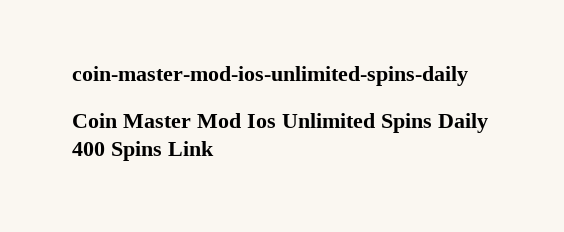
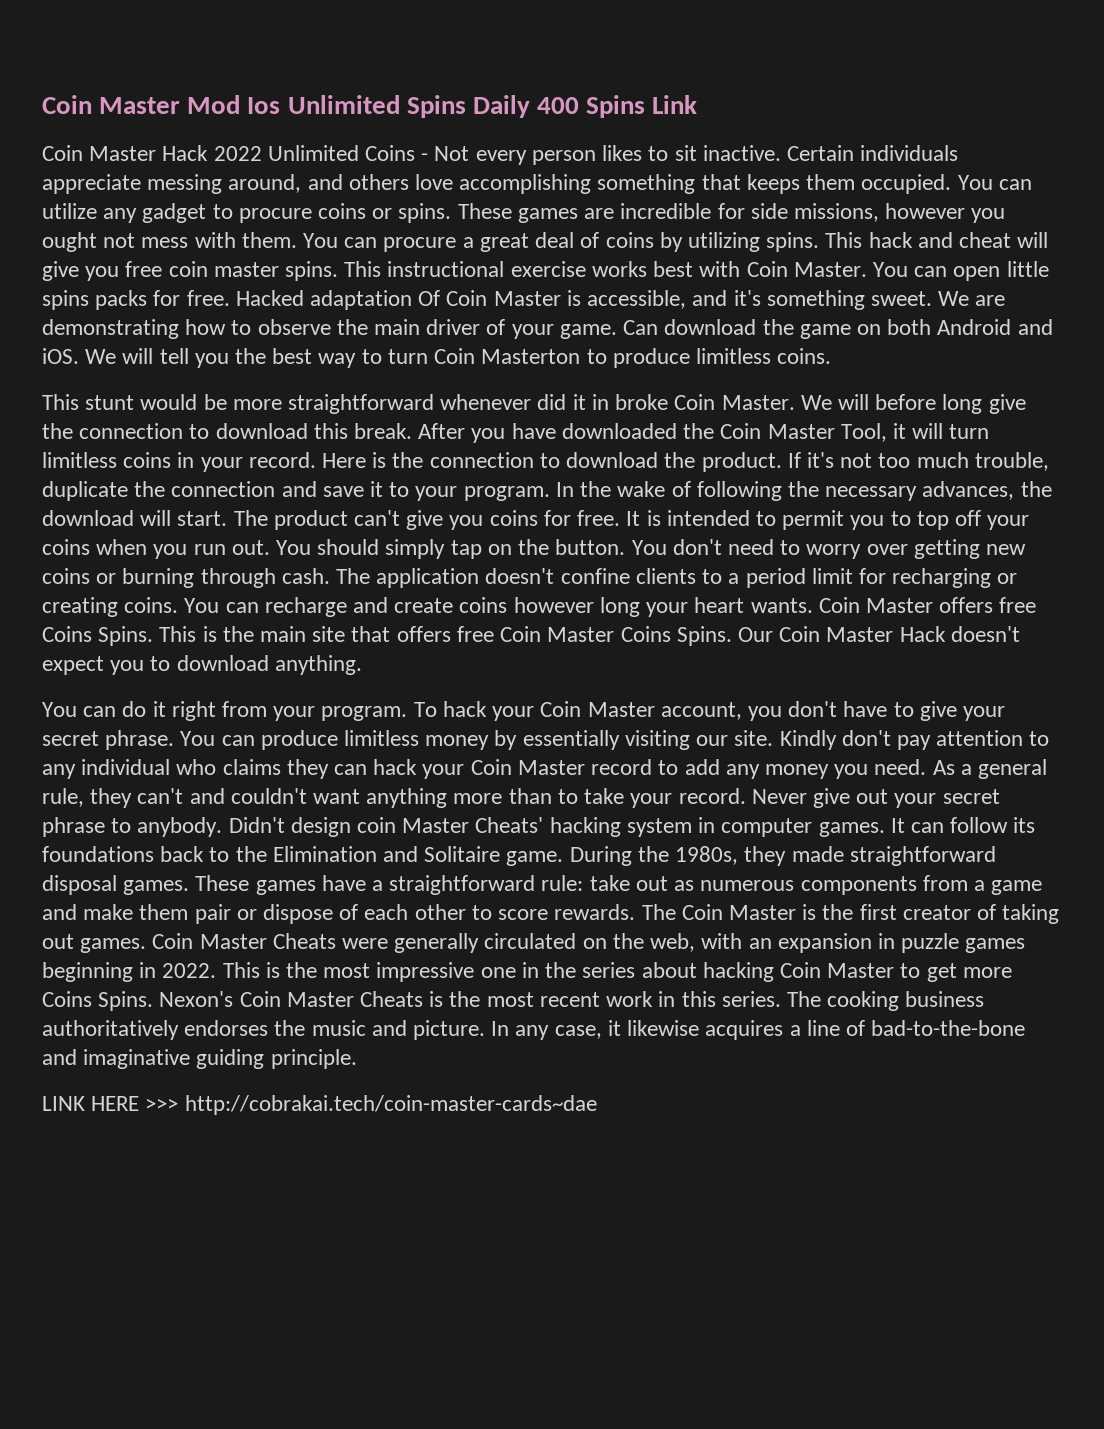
[72,66,468,86] coin-master-mod-ios-unlimited-spins-daily // -> (42, 104) none
(214, 148) none -> [42,145,959,165] [42,174,1032,194] [42,203,1006,223] [42,232,1049,252] [42,261,1049,281] [42,290,1006,310] [42,319,1053,339] [42,348,832,368] [42,394,1026,414] [42,423,990,443] [42,452,1049,472] [42,481,1052,501] [42,510,1030,530] [42,539,1026,559] [42,568,1018,588] [42,597,1037,617] [42,626,1020,646] [42,655,362,675] [42,701,1005,721] [42,730,1050,750] [42,759,1047,779] [42,788,1000,808] [42,817,1036,837] [42,846,996,866] [42,875,1043,895] [42,904,1060,924] [42,933,1026,953] [42,962,1012,982] [42,991,985,1011] [42,1020,1026,1040] [42,1049,357,1069] [42,1095,597,1115] // Coin Master Hack 2022 Unlimited Coins - Not every person likes to sit inactive. Certain individuals appreciate messing around, and others love accomplishing something that keeps them occupied. You can utilize any gadget to procure coins or spins. These games are incredible for side missions, however you ought not mess with them. You can procure a great deal of coins by utilizing spins. This hack and cheat will give you free coin master spins. This instructional exercise works best with Coin Master. You can open little spins packs for free. Hacked adaptation Of Coin Master is accessible, and it's something sweet. We are demonstrating how to observe the main driver of your game. Can download the game on both Android and iOS. We will tell you the best way to turn Coin Masterton to produce limitless coins. // This stunt would be more straightforward whenever did it in broke Coin Master. We will before long give the connection to download this break. After you have downloaded the Coin Master Tool, it will turn limitless coins in your record. Here is the connection to download the product. If it's not too much trouble, duplicate the connection and save it to your program. In the wake of following the necessary advances, the download will start. The product can't give you coins for free. It is intended to permit you to top off your coins when you run out. You should simply tap on the button. You don't need to worry over getting new coins or burning through cash. The application doesn't confine clients to a period limit for recharging or creating coins. You can recharge and create coins however long your heart wants. Coin Master offers free Coins Spins. This is the main site that offers free Coin Master Coins Spins. Our Coin Master Hack doesn't expect you to download anything. // You can do it right from your program. To hack your Coin Master account, you don't have to give your secret phrase. You can produce limitless money by essentially visiting our site. Kindly don't pay attention to any individual who claims they can hack your Coin Master record to add any money you need. As a general rule, they can't and couldn't want anything more than to take your record. Never give out your secret phrase to anybody. Didn't design coin Master Cheats' hacking system in computer games. It can follow its foundations back to the Elimination and Solitaire game. During the 1980s, they made straightforward disposal games. These games have a straightforward rule: take out as numerous components from a game and make them pair or dispose of each other to score rewards. The Coin Master is the first creator of taking out games. Coin Master Cheats were generally circulated on the web, with an expansion in puzzle games beginning in 2022. This is the most impressive one in the series about hacking Coin Master to get more Coins Spins. Nexon's Coin Master Cheats is the most recent work in this series. The cooking business authoritatively endorses the music and picture. In any case, it likewise acquires a line of bad-to-the-bone and imaginative guiding principle. // LINK HERE >>> http://cobrakai.tech/coin-master-cards~dae

